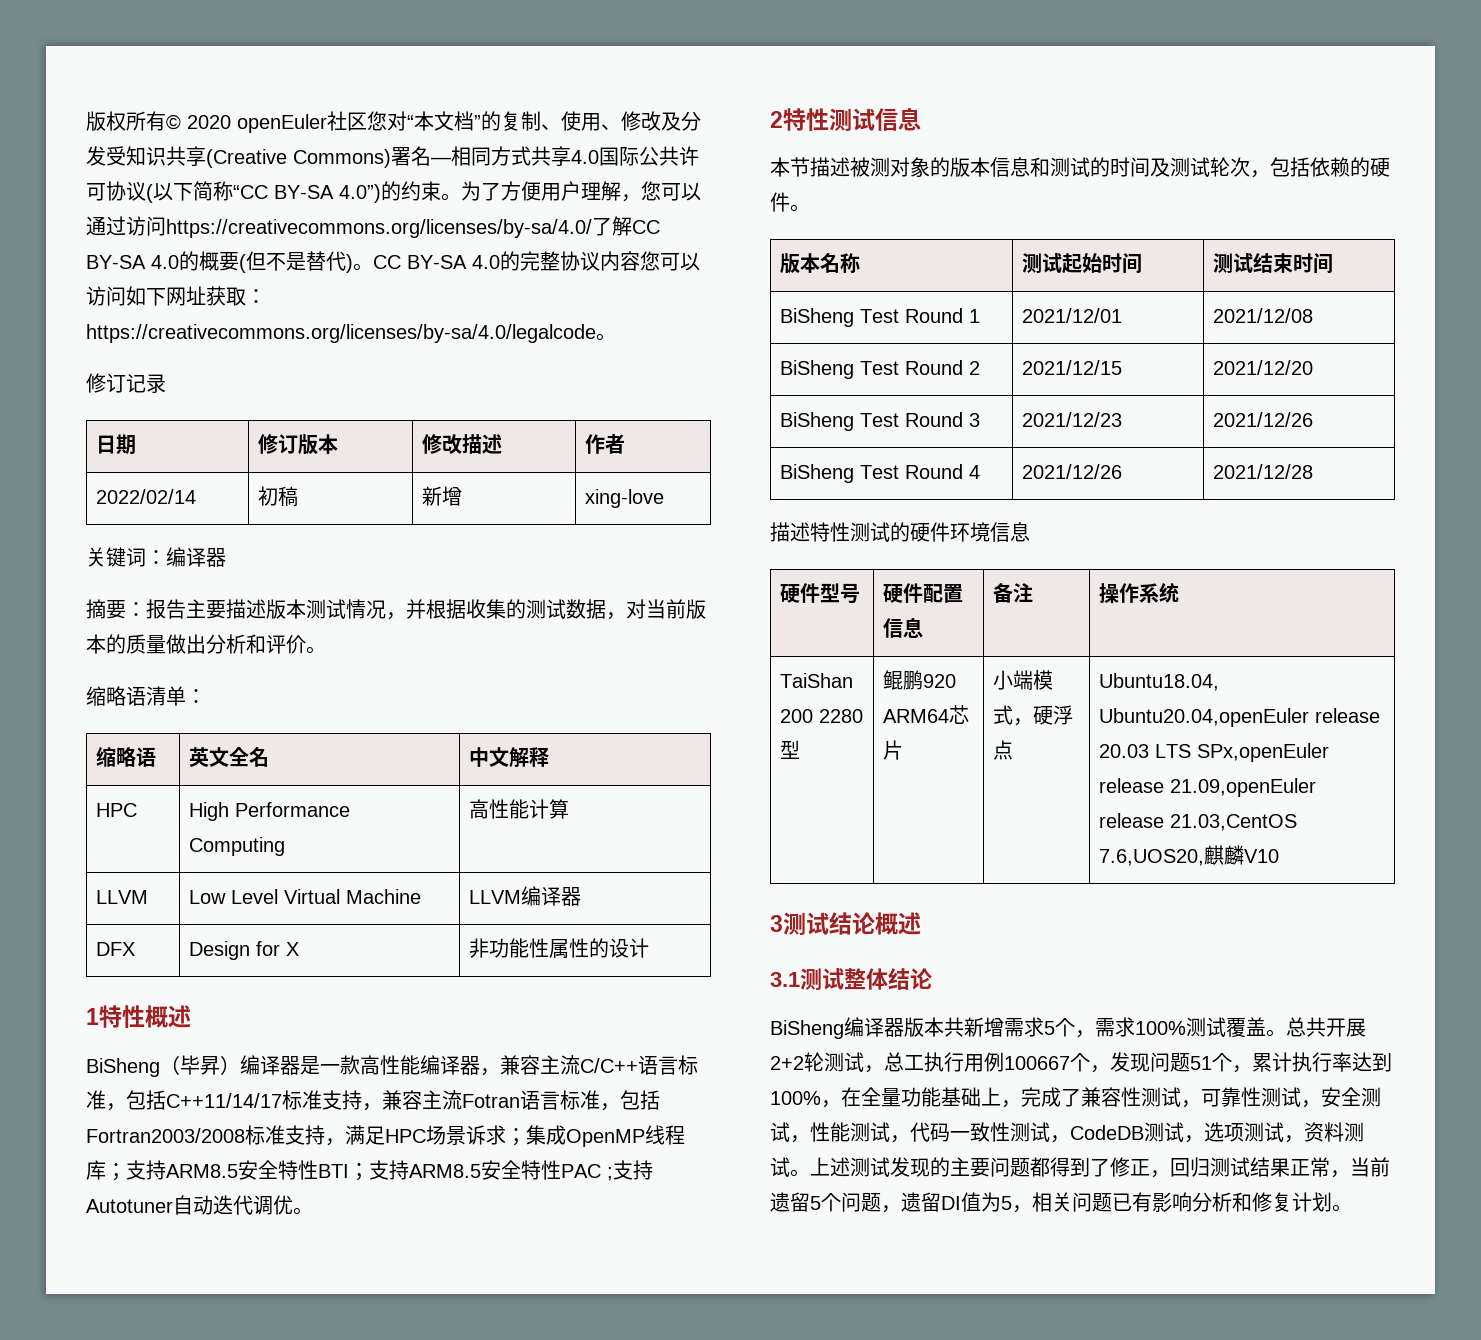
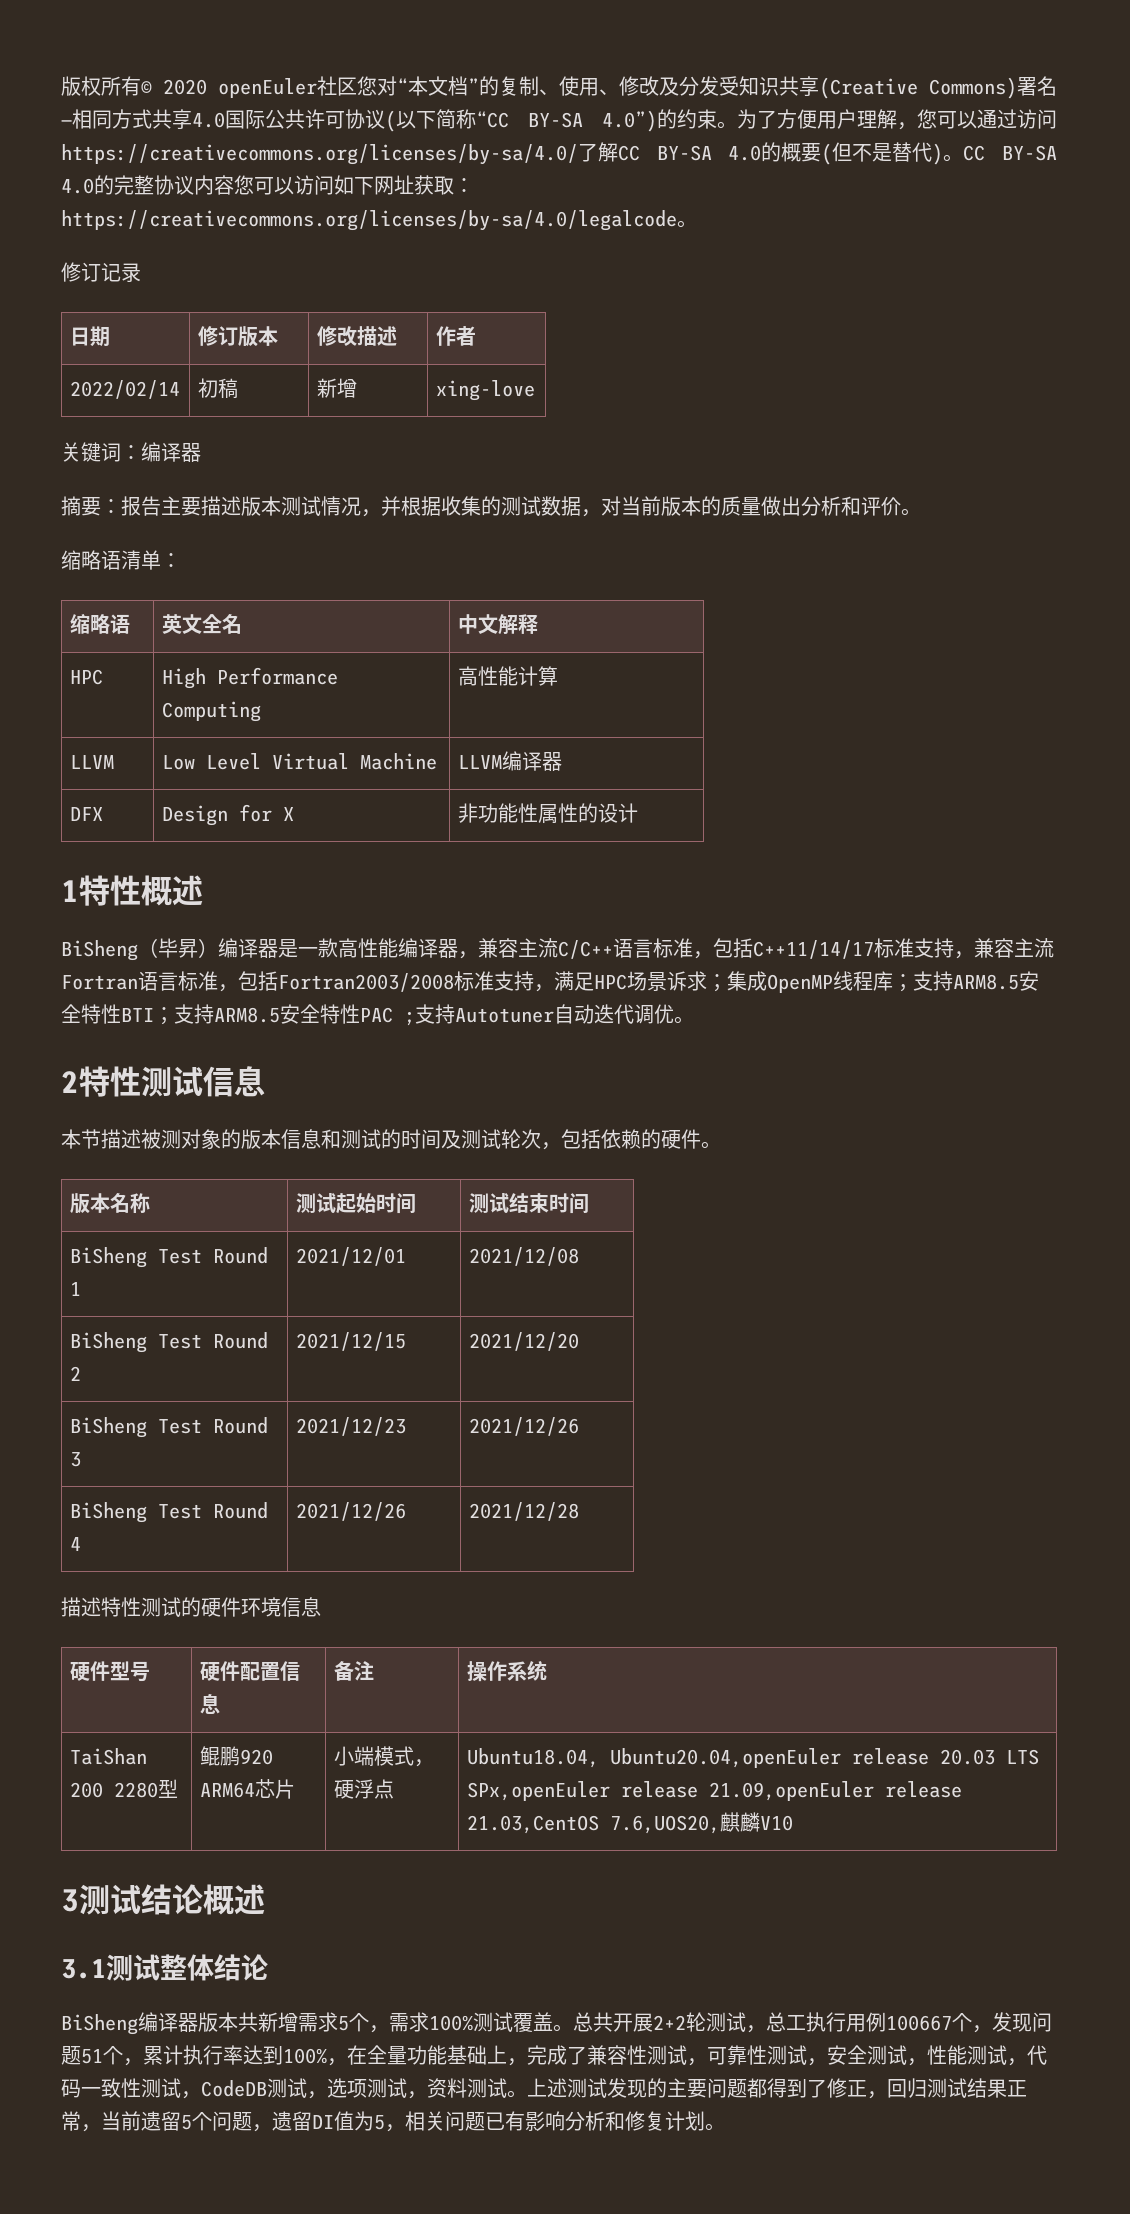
[462,1094,520,1108] Fotran -> [61,975,138,990] Fortran

